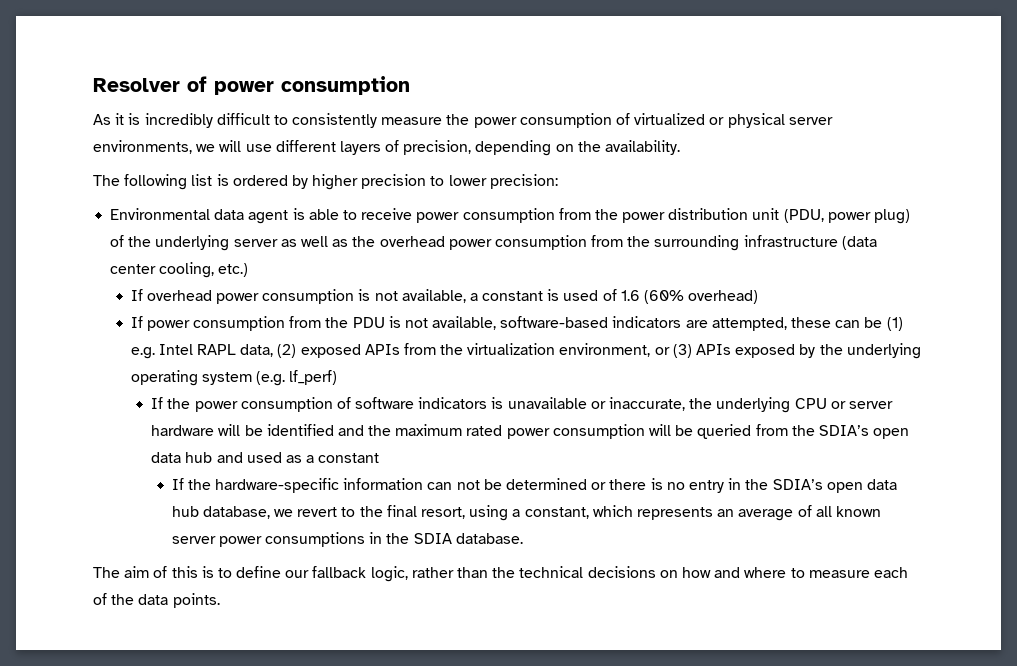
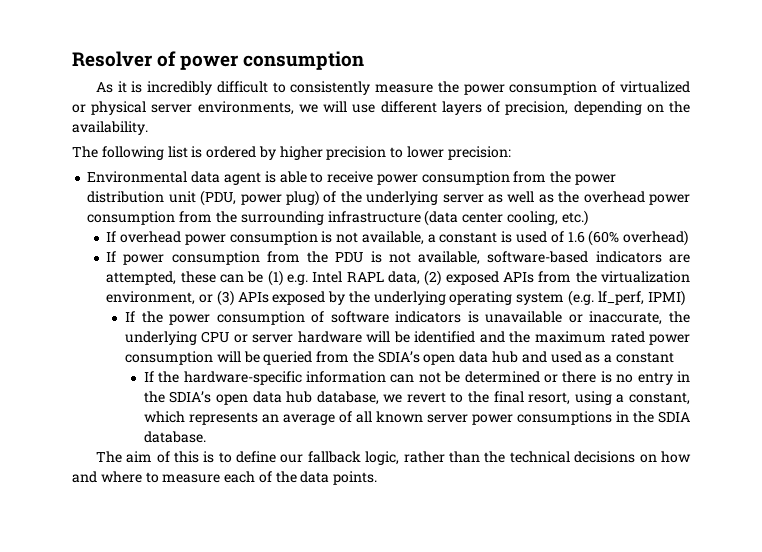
[289,370,338,385] lf_perf) -> [597,290,685,306] lf_perf, IPMI)

